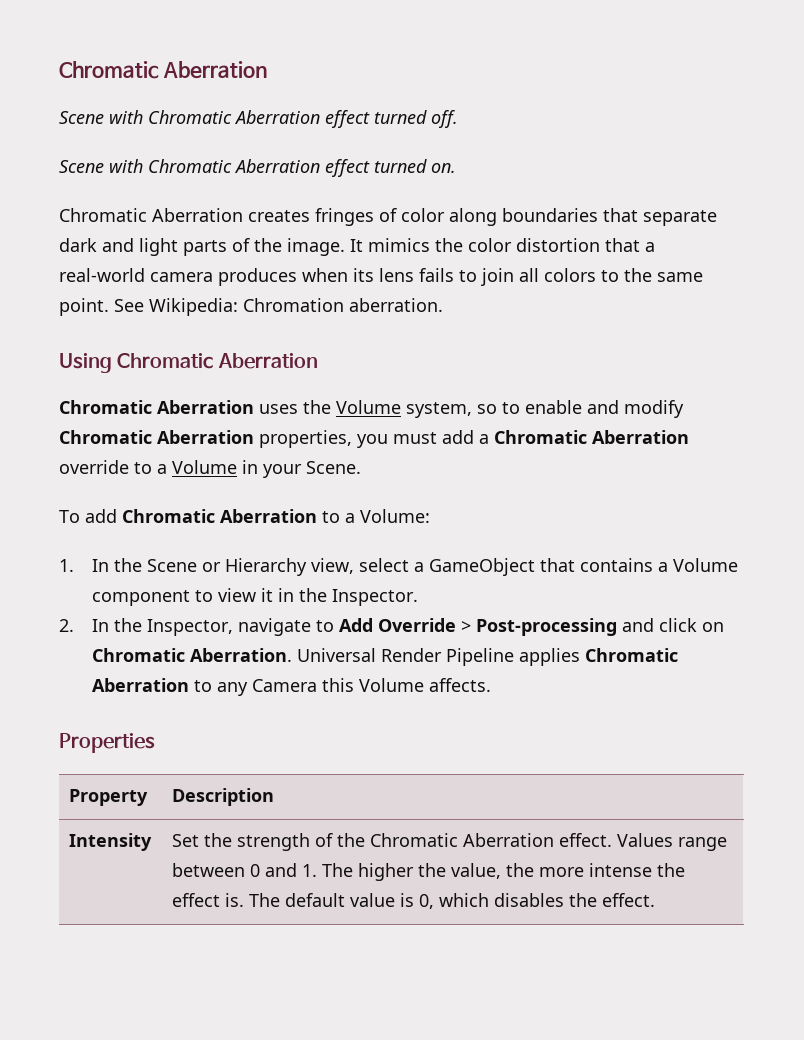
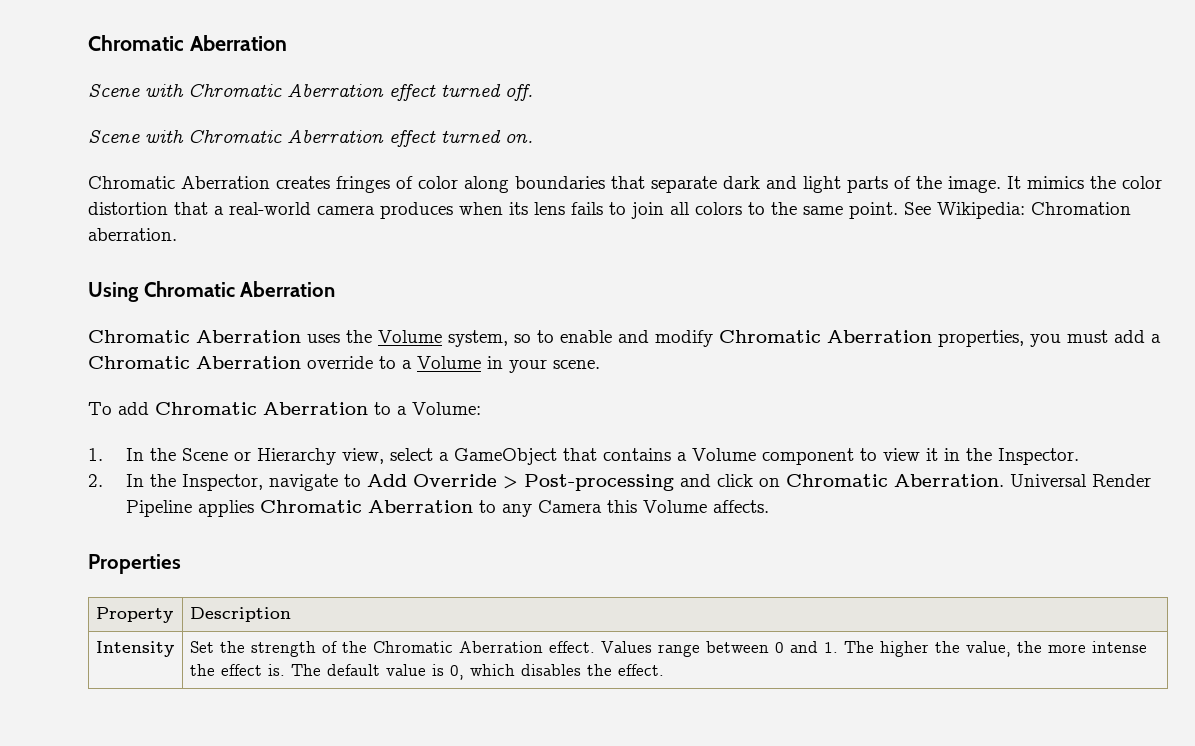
[306,461,361,474] Scene. -> [553,360,600,369] scene.

